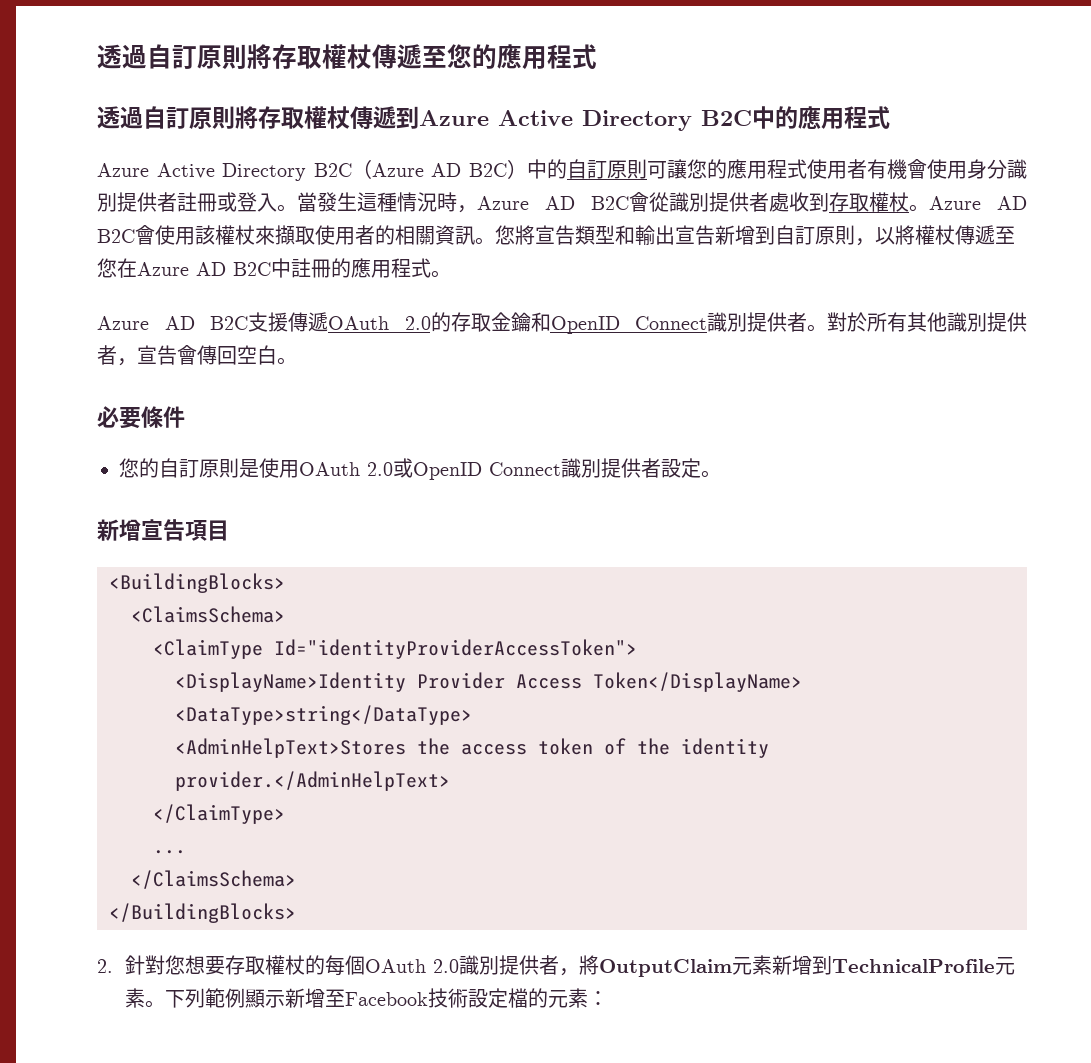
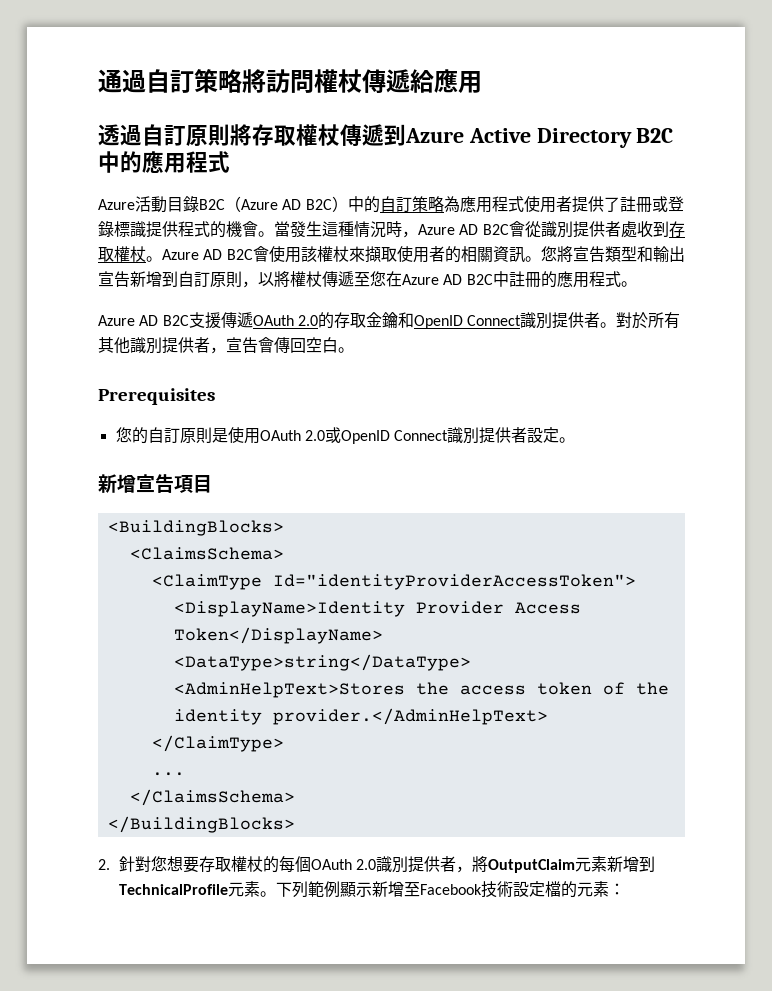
[97,44,597,70] 透過自訂原則將存取權杖傳遞至您的應用程式 -> [98,69,482,93] 通過自訂策略將訪問權杖傳遞給應用
[156,163,307,181] Active Directory -> [135,196,199,213] 活動目錄
[607,159,727,179] 原則可讓您的 -> [411,196,460,213] 策略為
[867,159,1027,179] [97,192,277,212] 有機會使用身分識別提供者註冊或登入 -> [571,196,684,213] [98,221,258,238] 提供了註冊或登錄標識提供程式的機會
[97,406,185,429] 必要條件 -> [98,388,215,405] Prerequisites

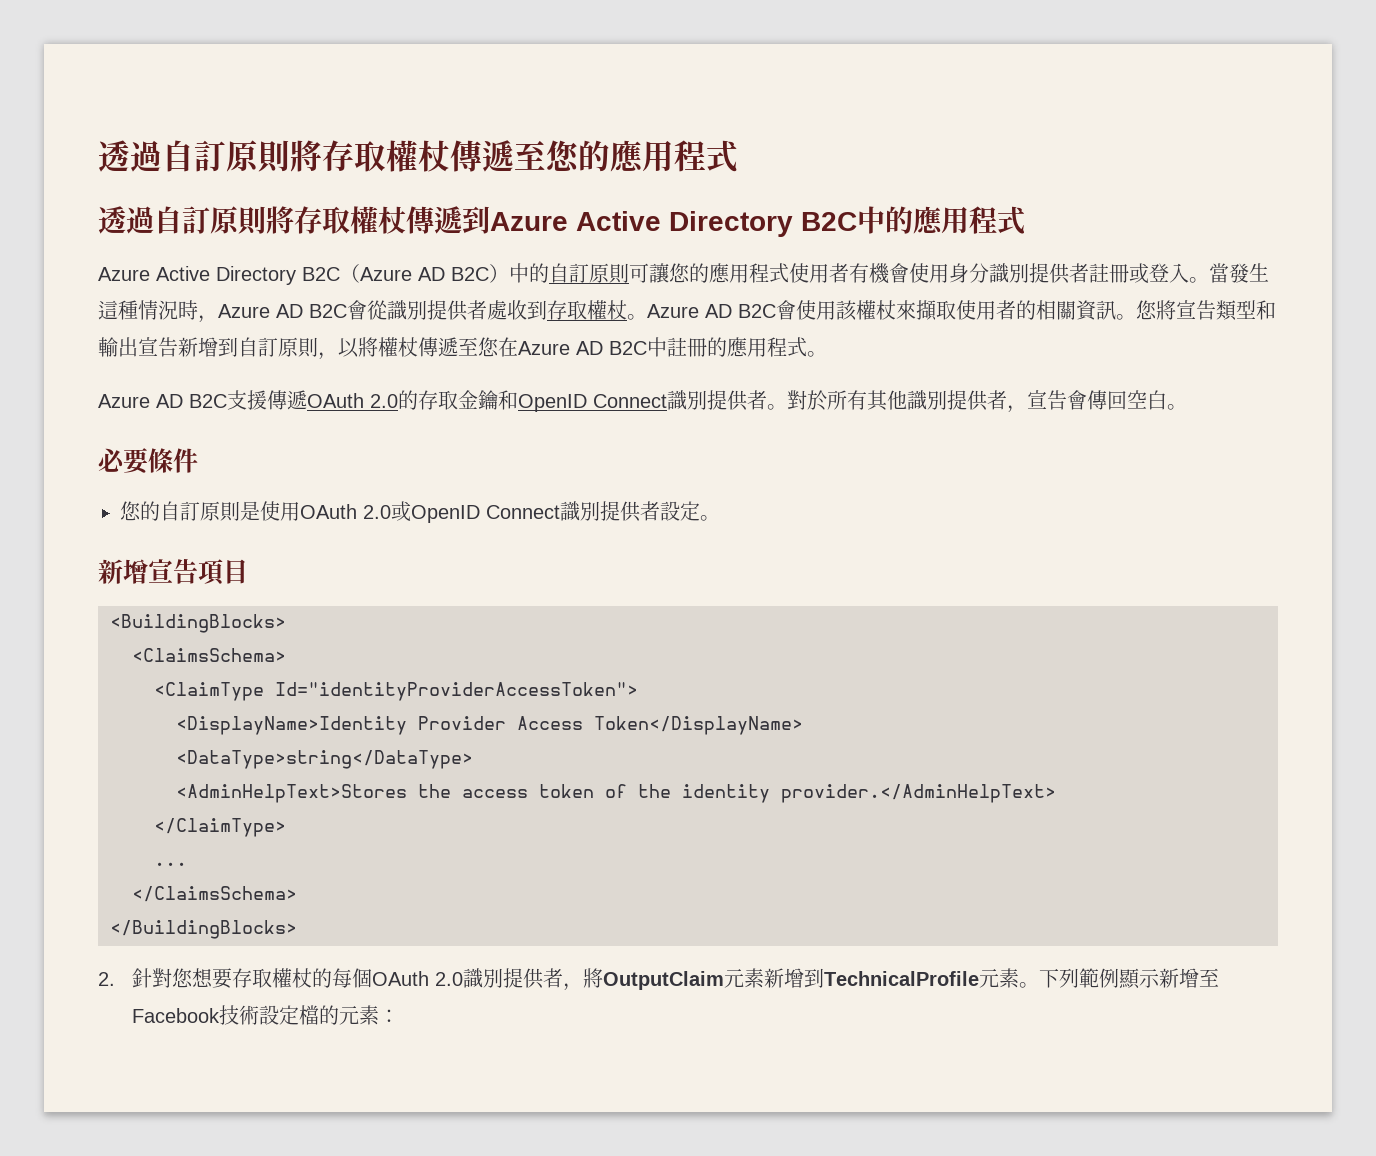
[98,69,482,93] 通過自訂策略將訪問權杖傳遞給應用 -> [98,140,738,173] 透過自訂原則將存取權杖傳遞至您的應用程式
[135,196,199,213] 活動目錄 -> [156,266,296,285] Active Directory
[411,196,460,213] 策略為 -> [589,263,709,284] 原則可讓您的
[571,196,684,213] [98,221,258,238] 提供了註冊或登錄標識提供程式的機會 -> [849,263,1189,284] 有機會使用身分識別提供者註冊或登入
[98,388,215,405] Prerequisites -> [98,448,198,474] 必要條件

